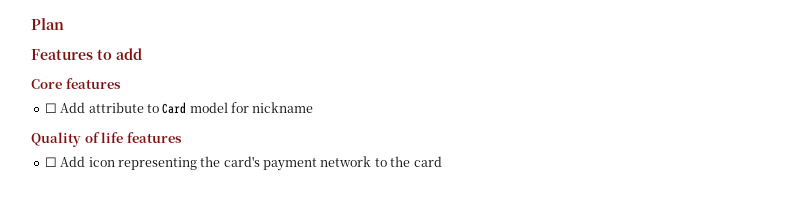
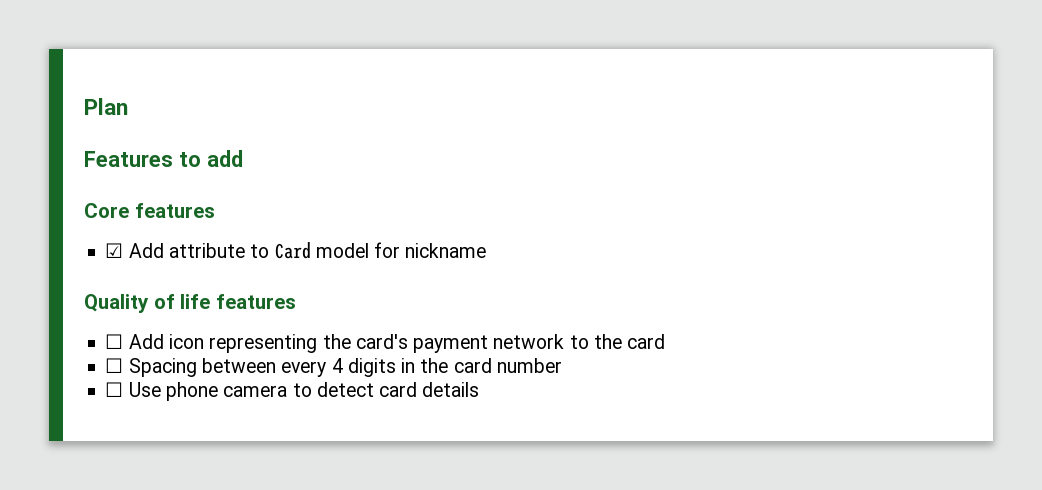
[44,103,57,113] ☐ -> [105,243,124,258] ☑
(442, 161) none -> [105,358,562,377] [105,382,480,401] // ☐ Spacing between every 4 digits in the card number // ☐ Use phone camera to detect card details

